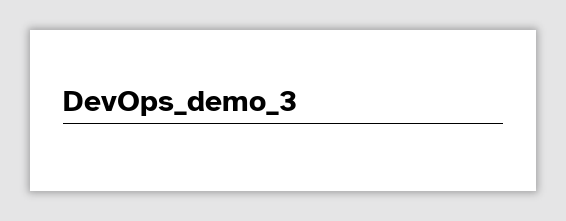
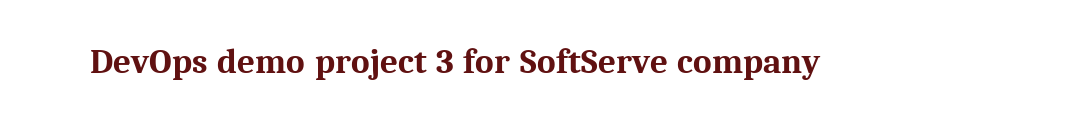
[63,91,297,116] DevOps_demo_3 -> [90,48,821,80] DevOps demo project 3 for SoftServe company

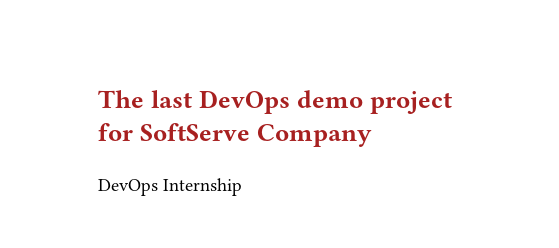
(90, 65) none -> [98,90,193,108] The last
[435,50,454,73] 3 -> (453, 102) none
[676,56,821,80] company -> [257,124,373,147] [98,178,242,196] Company // DevOps Internship

